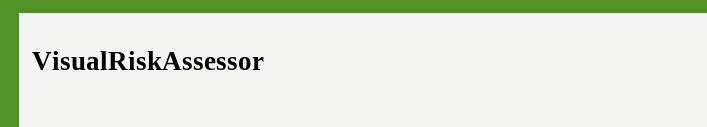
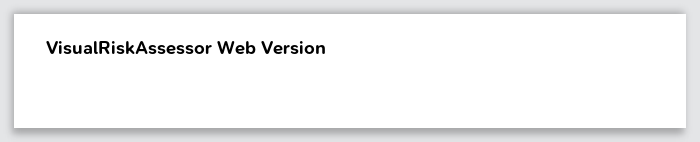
(264, 60) none -> [217,40,326,55] Web Version

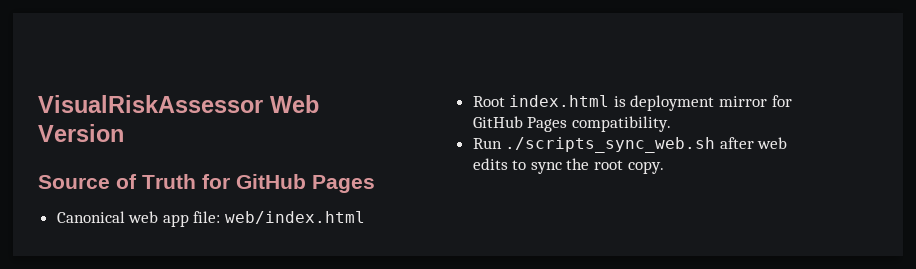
(326, 48) none -> [38,174,375,193] [56,211,366,227] [472,95,792,111] [472,116,671,132] [472,137,788,153] [472,158,664,174] // Source of Truth for GitHub Pages // Canonical web app file: web/index.html // Root index.html is deployment mirror for GitHub Pages compatibility. // Run ./scripts_sync_web.sh after web edits to sync the root copy.

